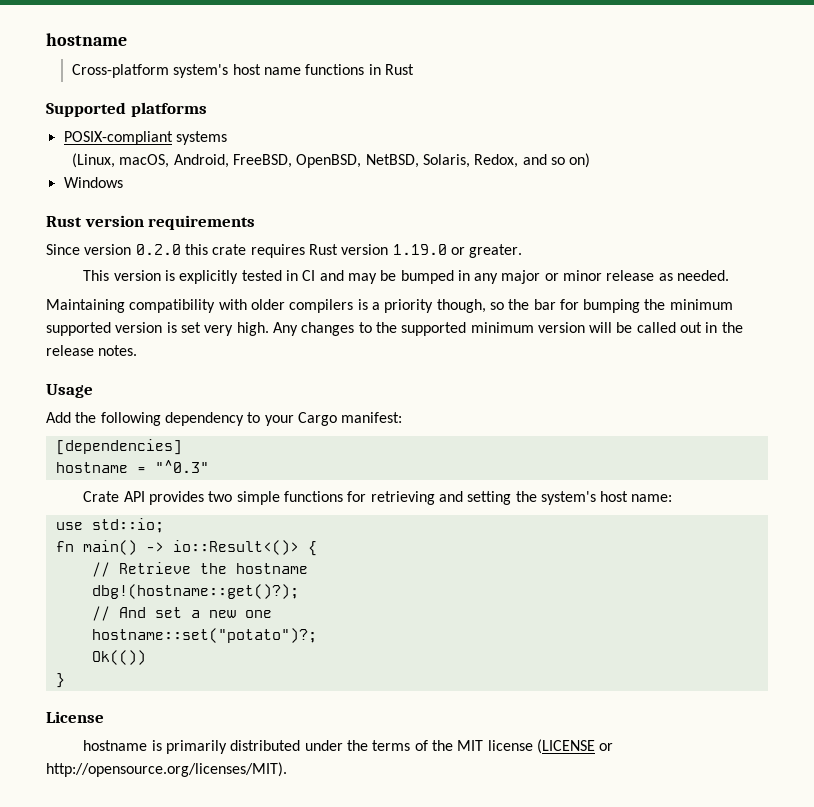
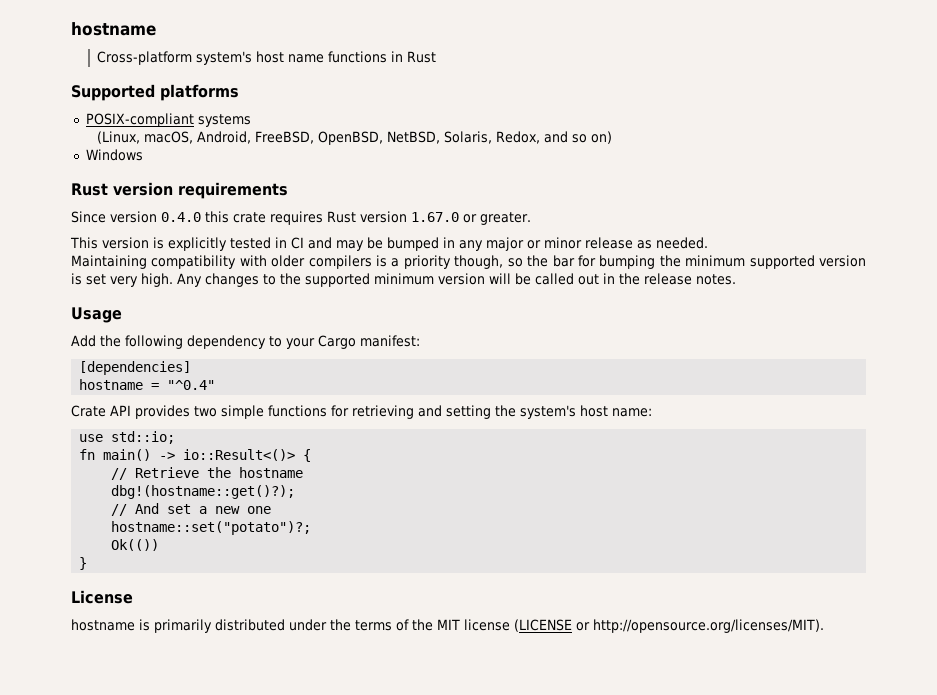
[135,244,181,255] 0.2.0 -> [161,212,201,222] 0.4.0
[392,244,447,255] 1.19.0 -> [411,212,459,222] 1.67.0
[154,460,209,473] "^0.3" -> [167,380,216,390] "^0.4"

